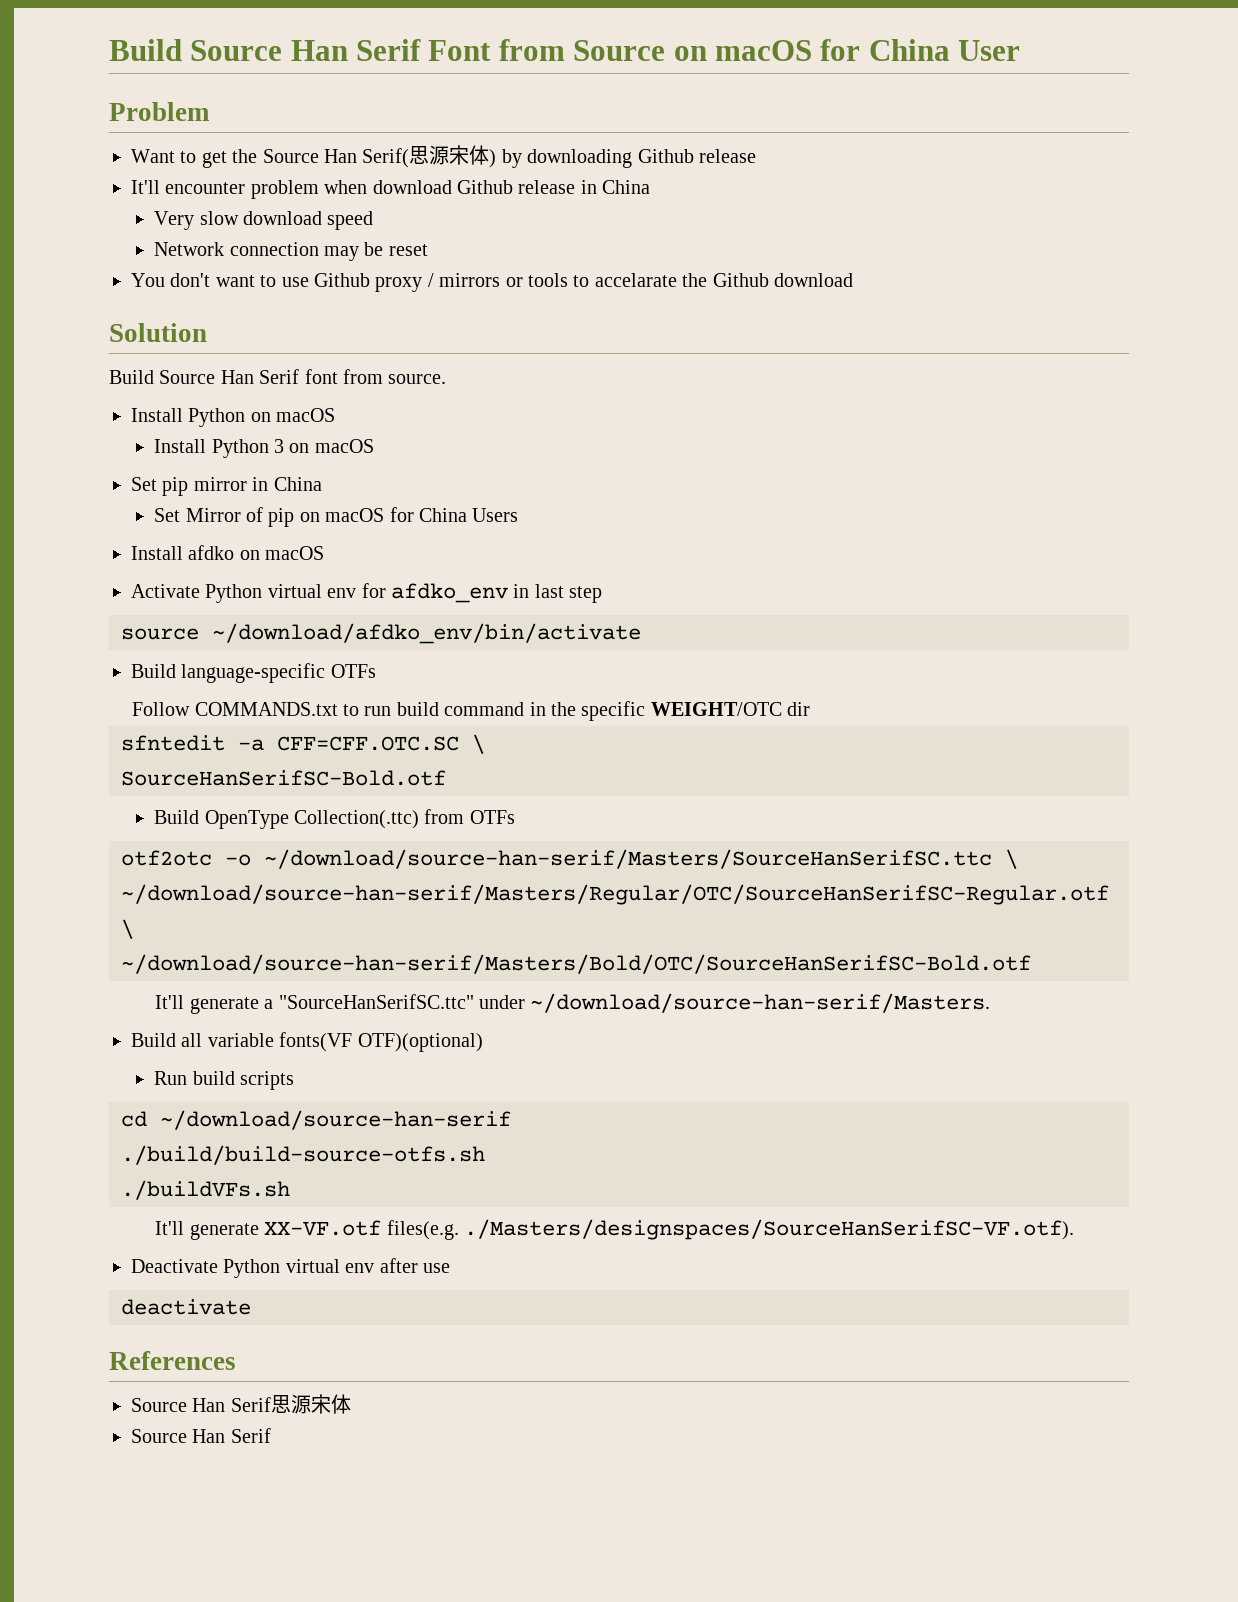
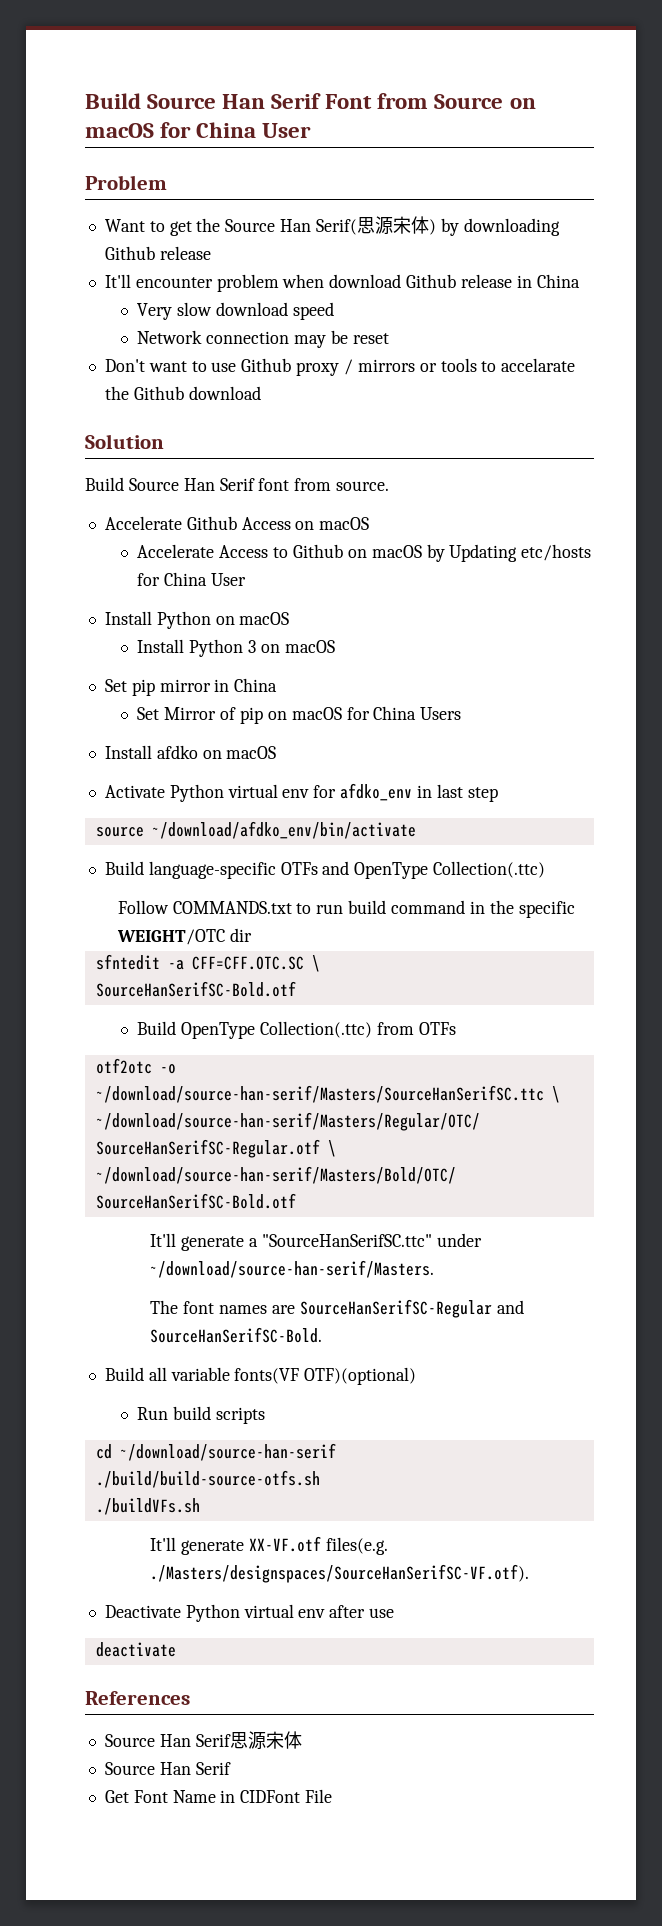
[131,273,211,287] You don't -> [104,359,145,372] Don't
(447, 379) none -> [104,516,370,530] [137,544,592,562] [137,572,247,586] // Accelerate Github Access on macOS // Accelerate Access to Github on macOS by Updating etc/hosts for China User
(376, 671) none -> [322,861,546,879] and OpenType Collection(.ttc)
(991, 1003) none -> [150,1299,524,1318] [150,1327,323,1343] // The font names are SourceHanSerifSC-Regular and SourceHanSerifSC-Bold.
(271, 1435) none -> [104,1789,333,1803] // Get Font Name in CIDFont File

